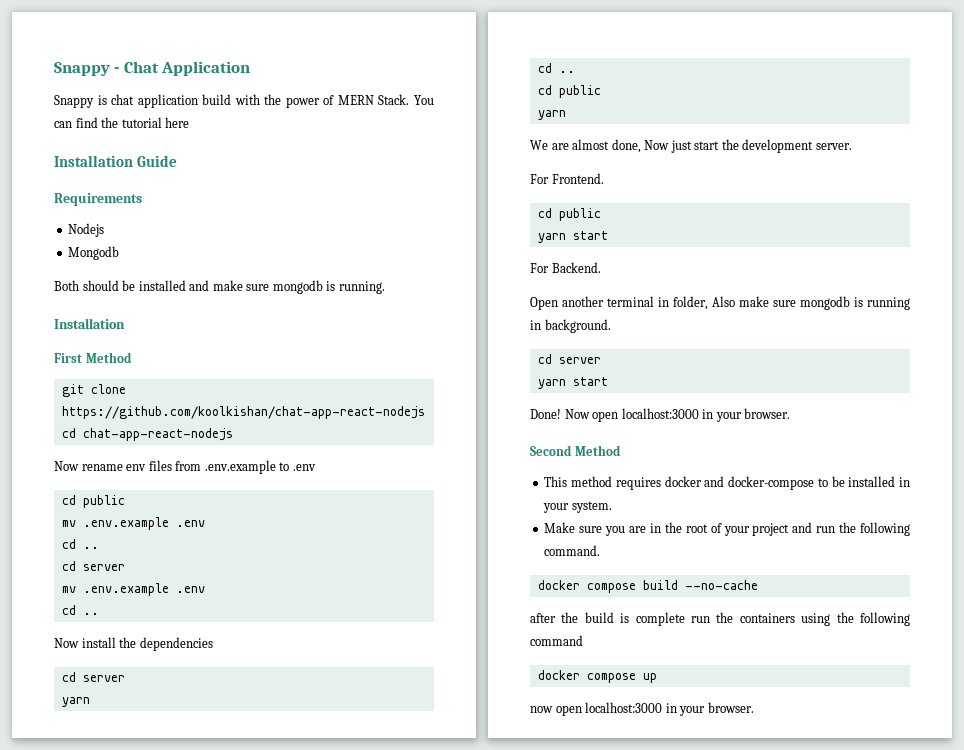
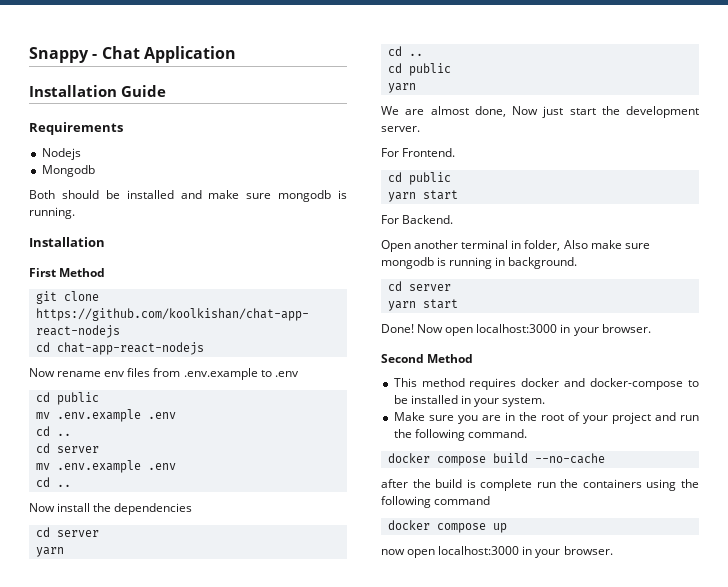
[54,94,434,108] [54,117,190,128] // Snappy is chat application build with the power of MERN Stack. You can find the tutorial here -> (236, 54) none

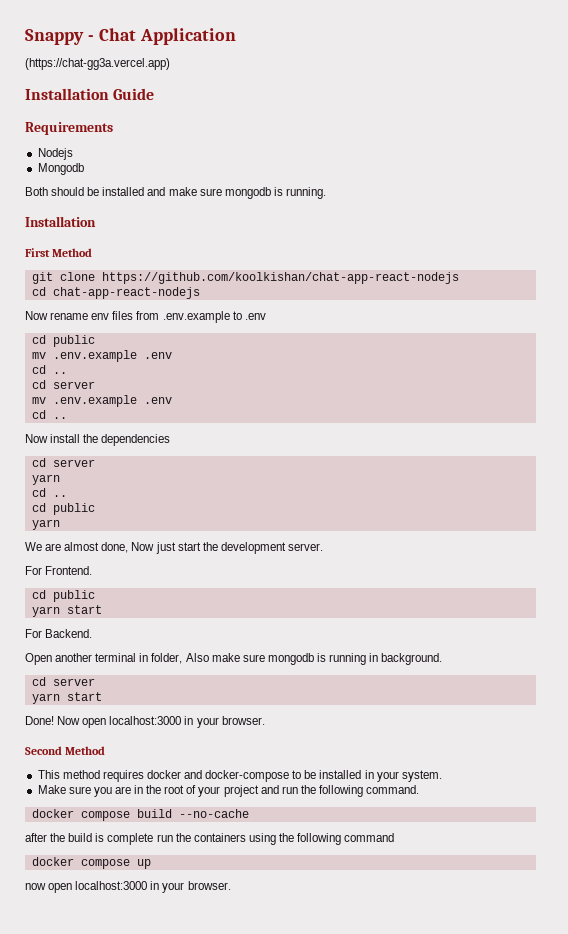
(236, 54) none -> [25,58,170,70] // (https://chat-gg3a.vercel.app)

